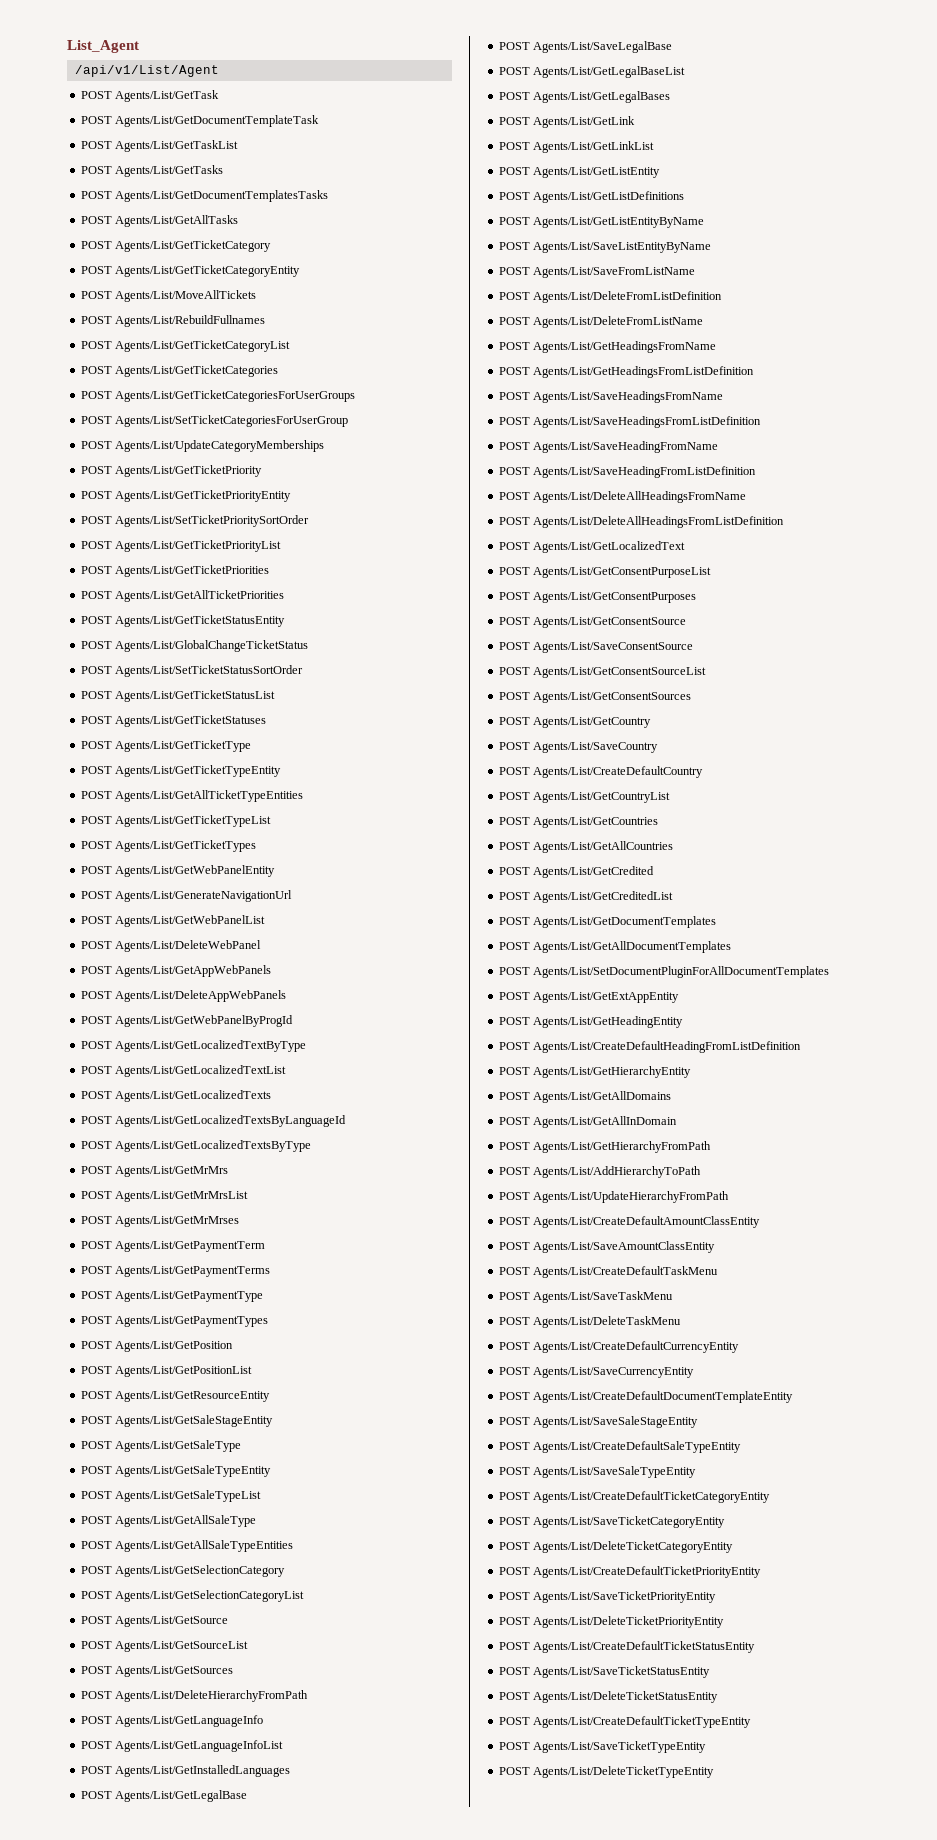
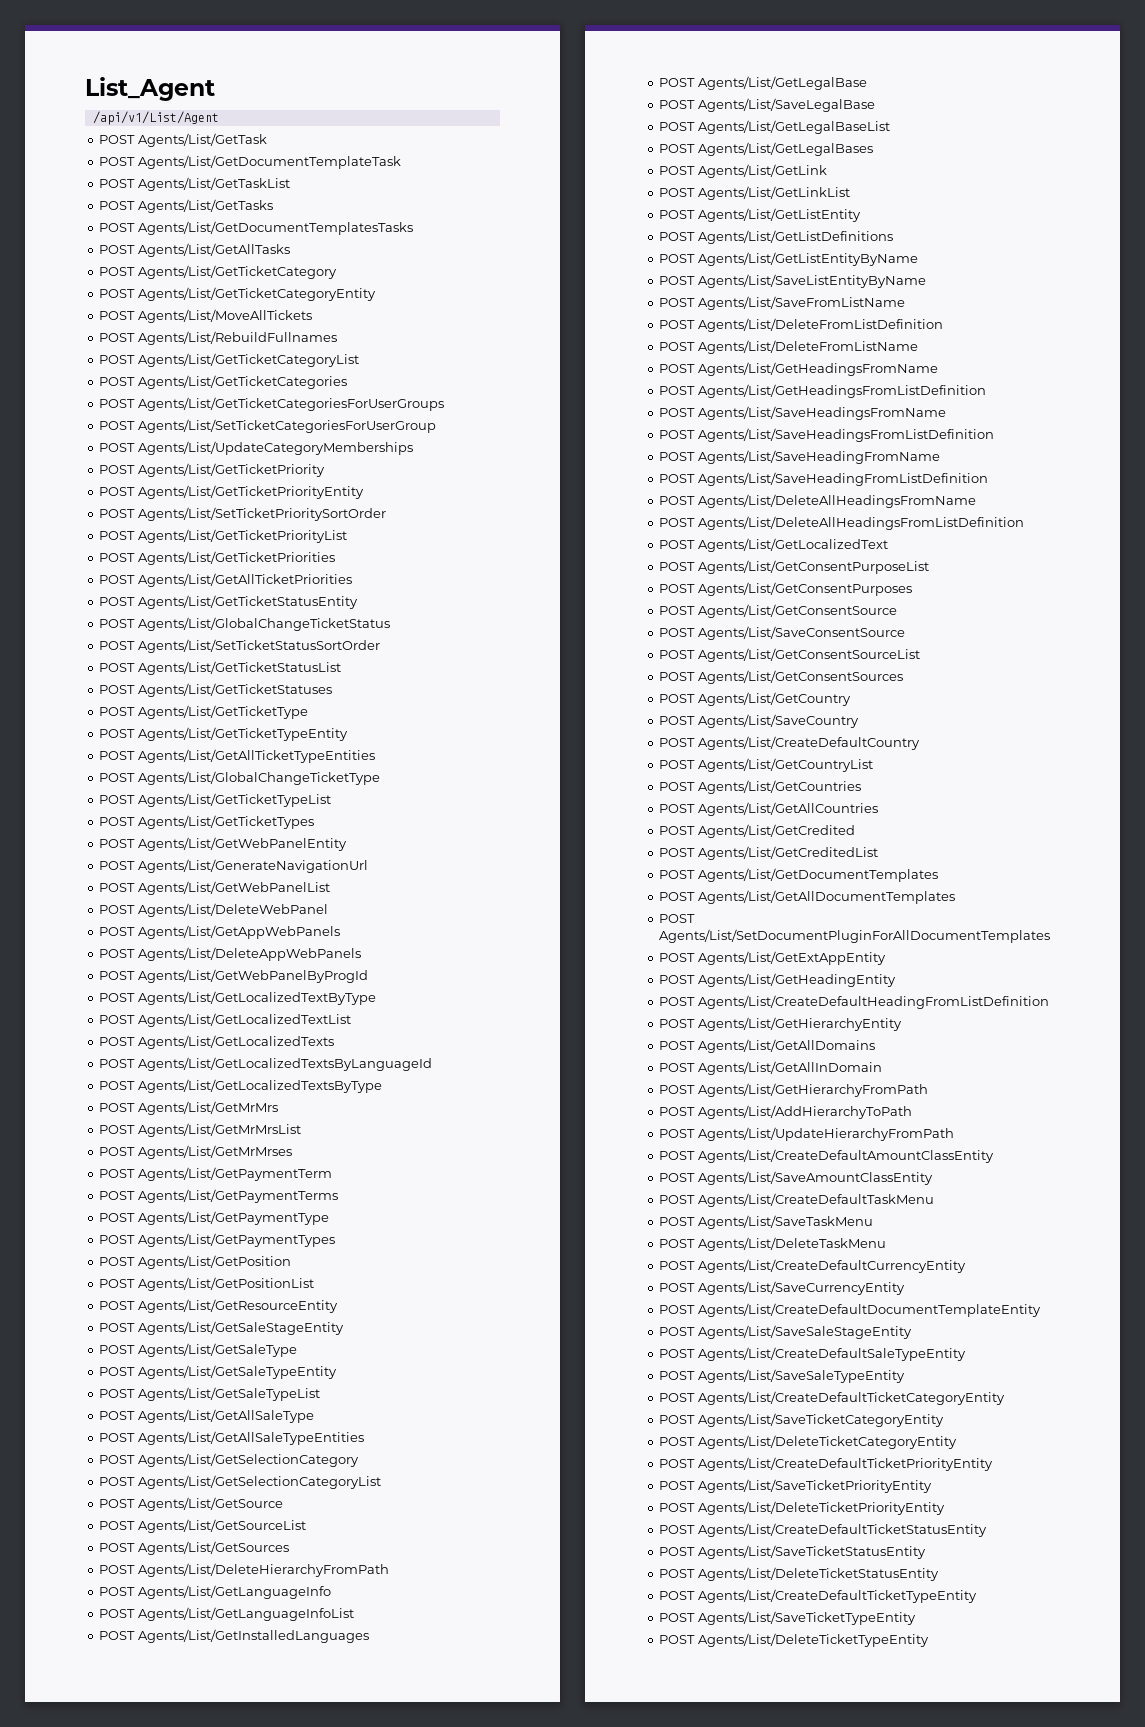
(304, 796) none -> [99,771,380,785] // POST Agents/List/GlobalChangeTicketType

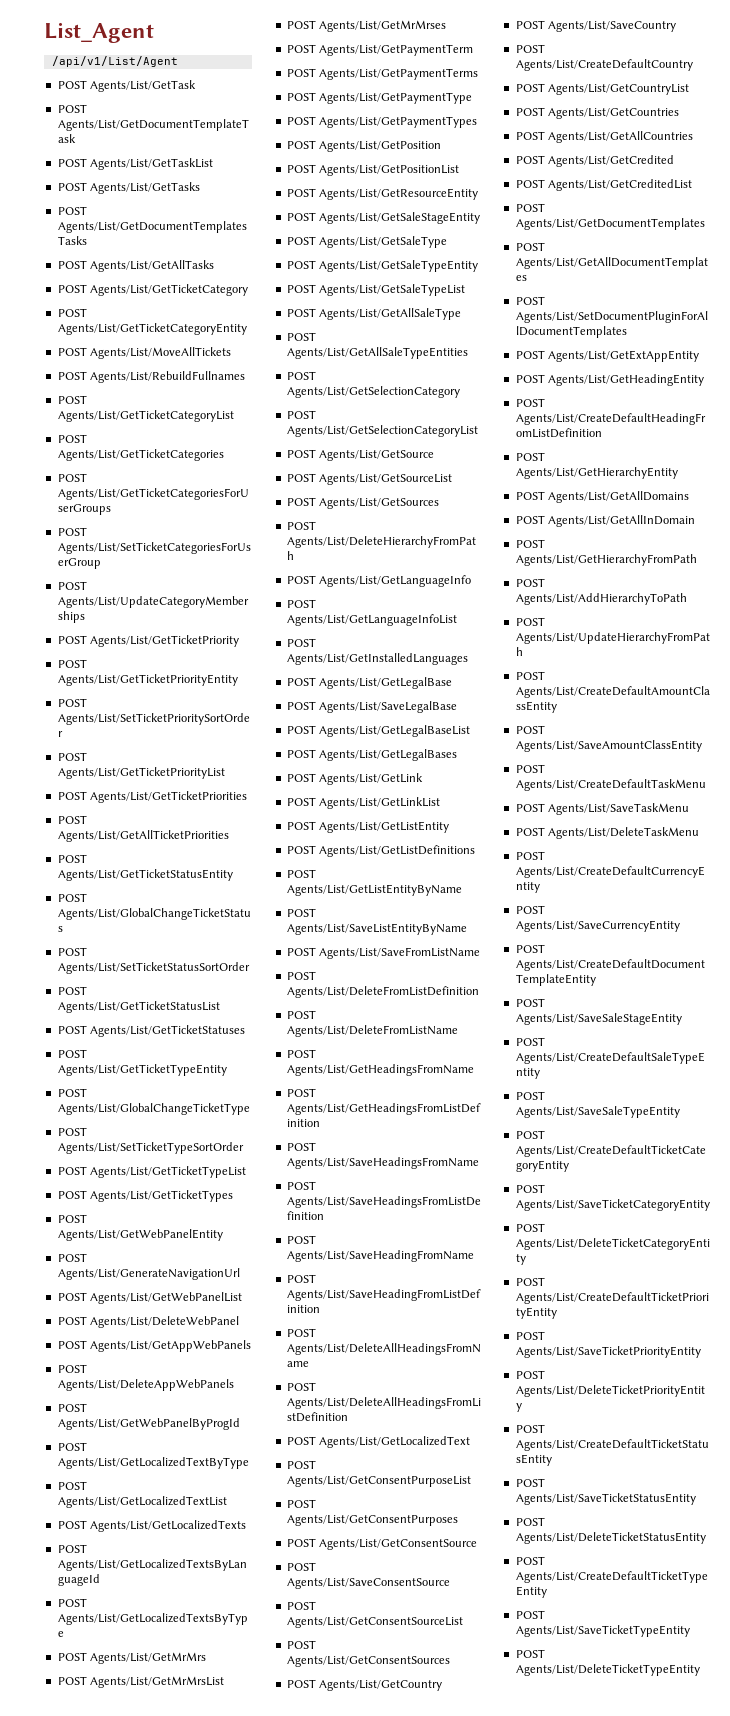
[99,705,308,719] // POST Agents/List/GetTicketType -> (246, 1031) none
[137,749,375,763] [99,771,380,785] Agents/List/GetAllTicketTypeEntities // POST Agents/List/GlobalChangeTicketType -> [57,1103,250,1115] [57,1127,87,1136] [57,1142,244,1154] Agents/List/GlobalChangeTicketType // POST Agents/List/SetTicketTypeSortOrder

